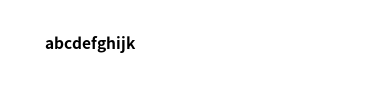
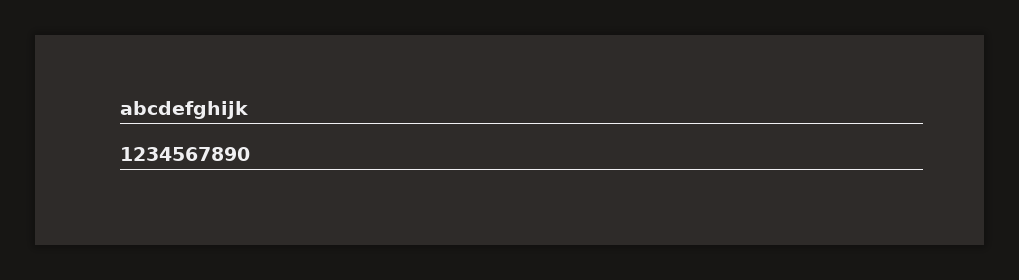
(136, 44) none -> [120,147,250,161] // 1234567890

